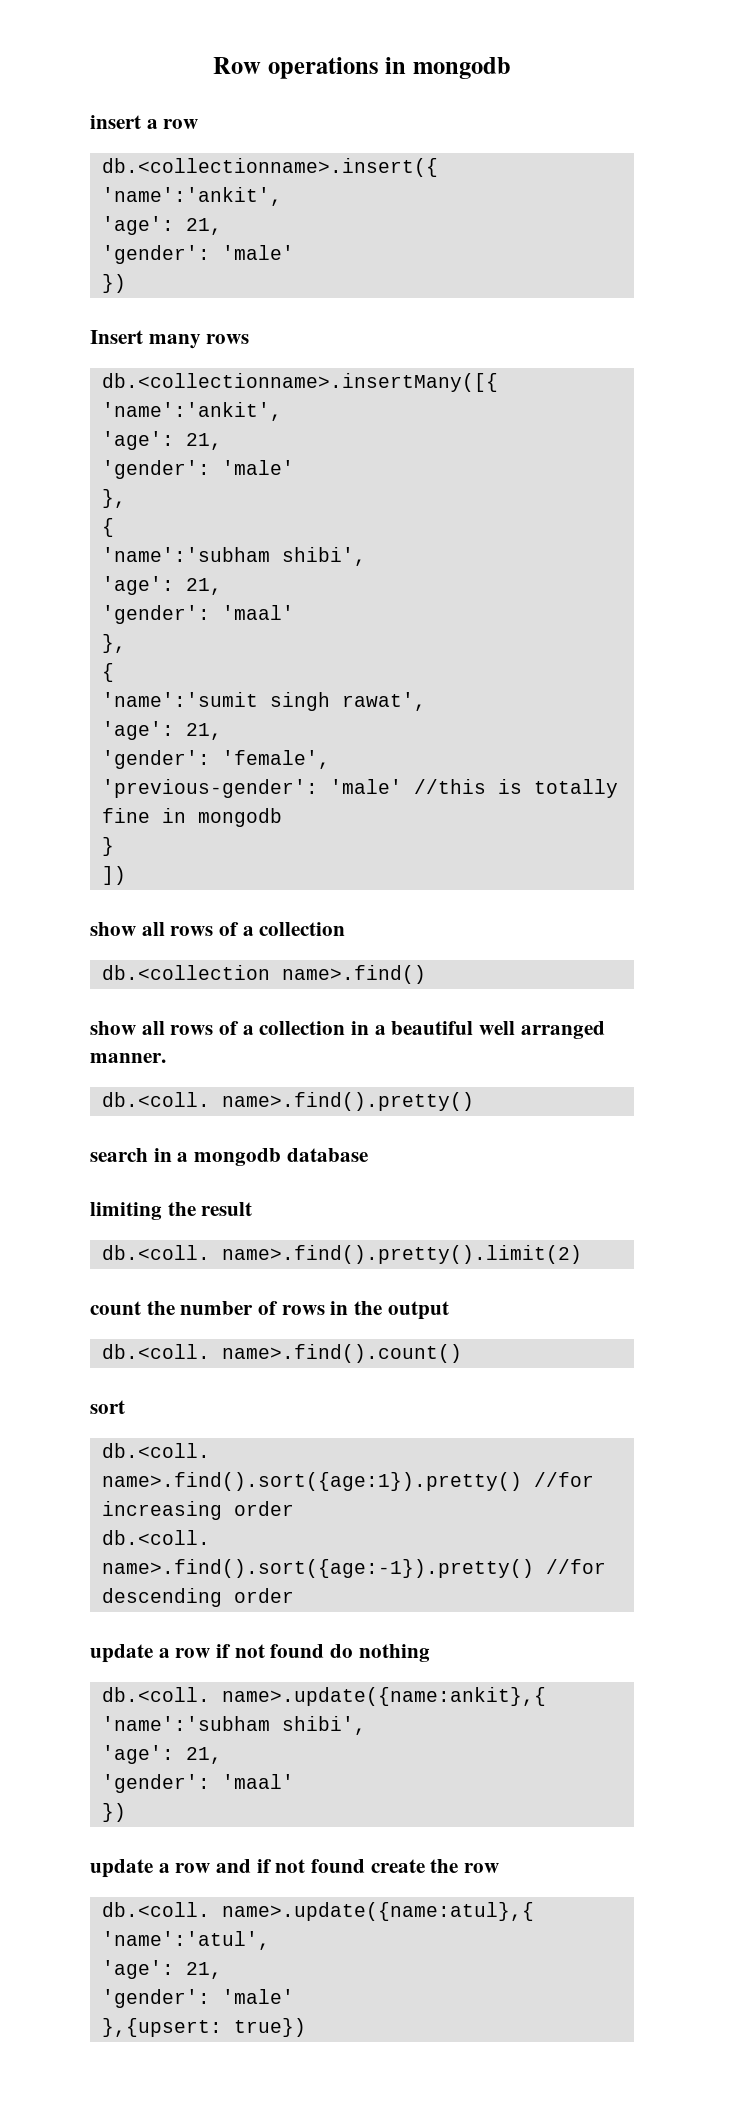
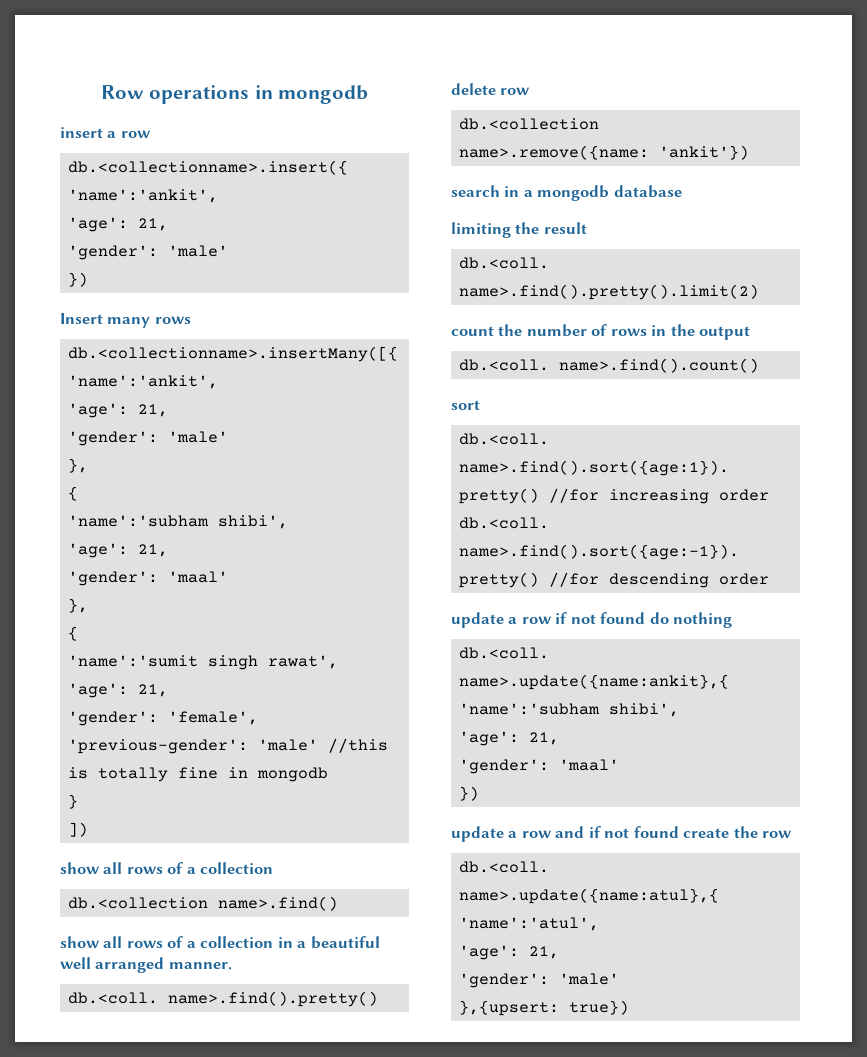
(474, 1101) none -> [451,83,531,95] [459,118,600,130] [459,145,750,160] // delete row // db.<collection name>.remove({name: 'ankit'})

